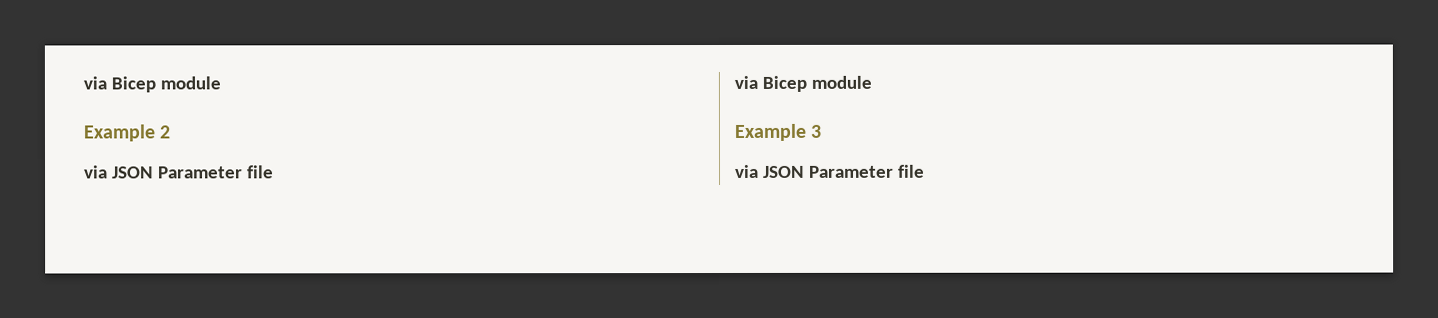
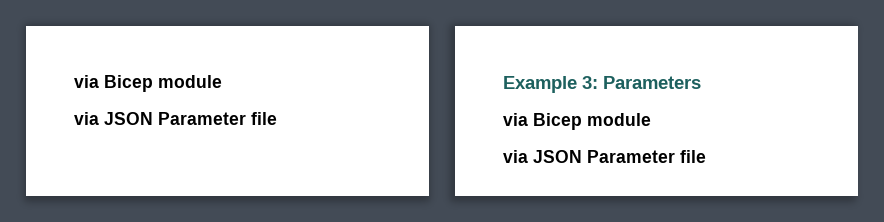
[83,76,221,93] [83,124,171,142] [84,165,274,179] [734,75,872,92] [734,123,822,141] via Bicep module // Example 2 // via JSON Parameter file // via Bicep module // Example 3 -> [74,75,222,92] [74,112,277,125] [503,76,701,93] [503,113,651,130] via Bicep module // via JSON Parameter file // Example 3: Parameters // via Bicep module

